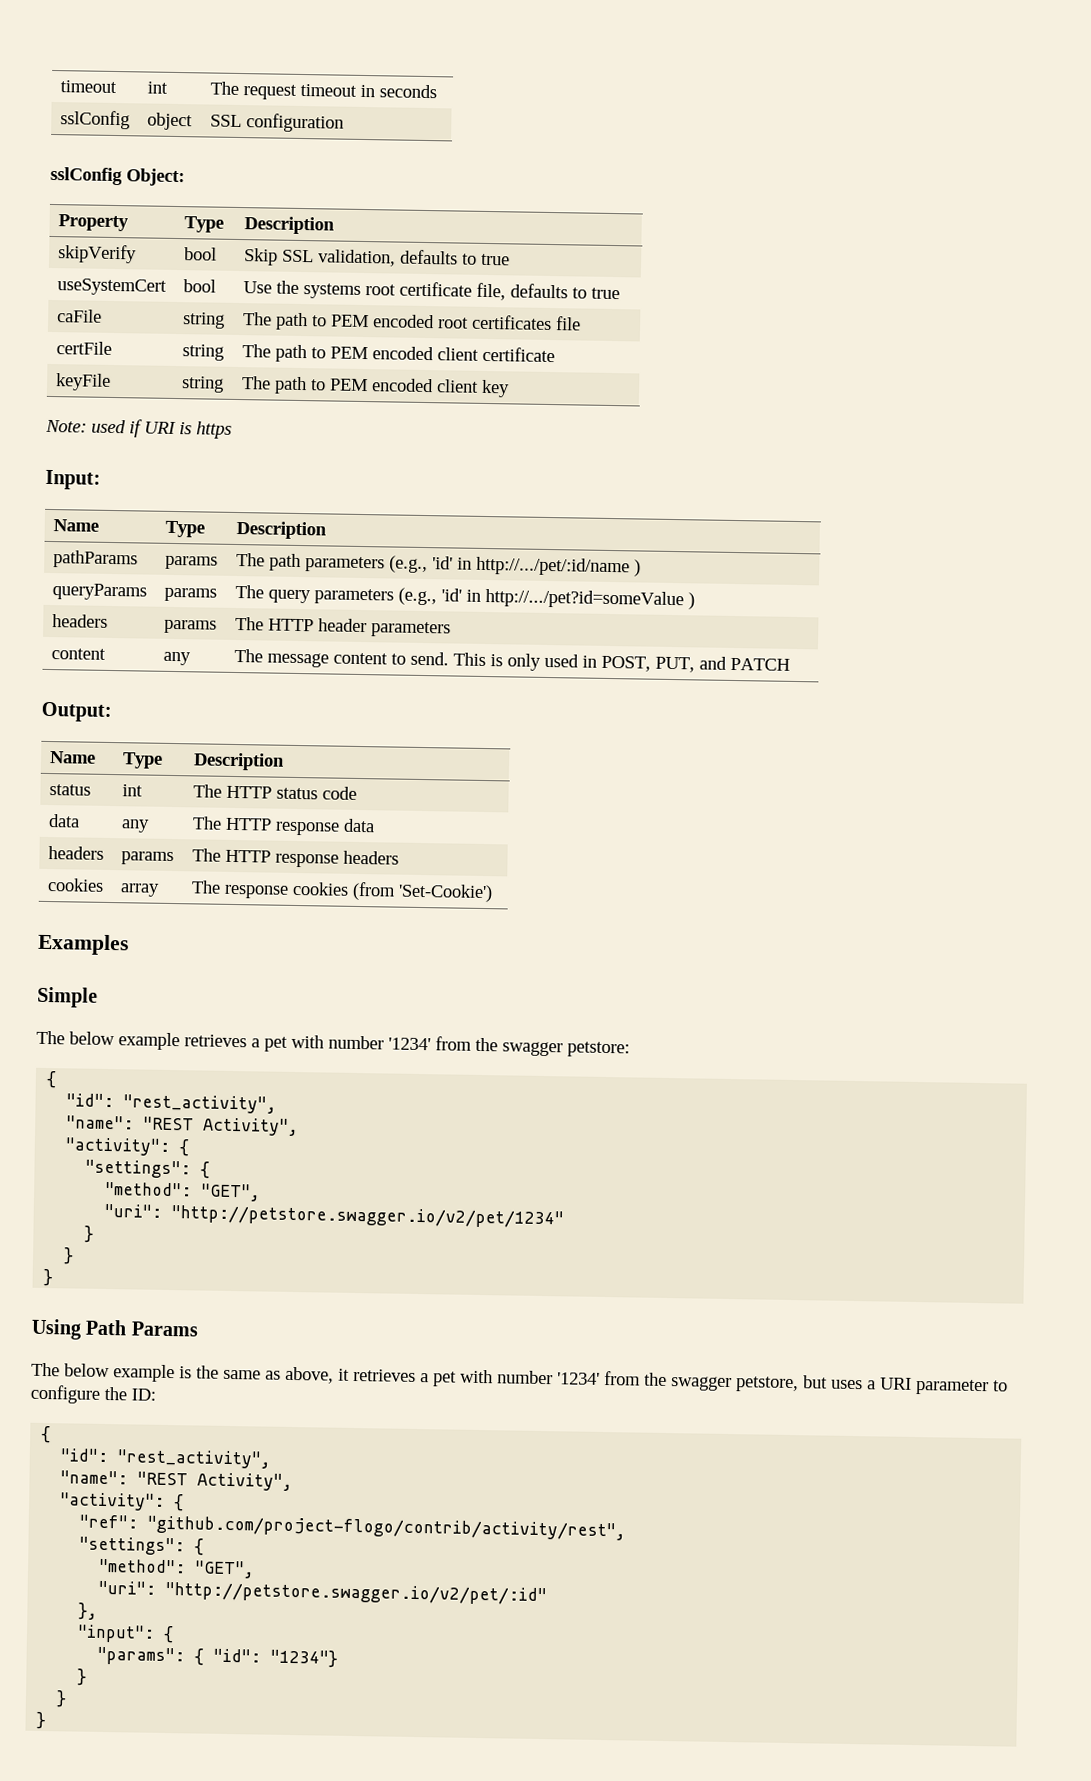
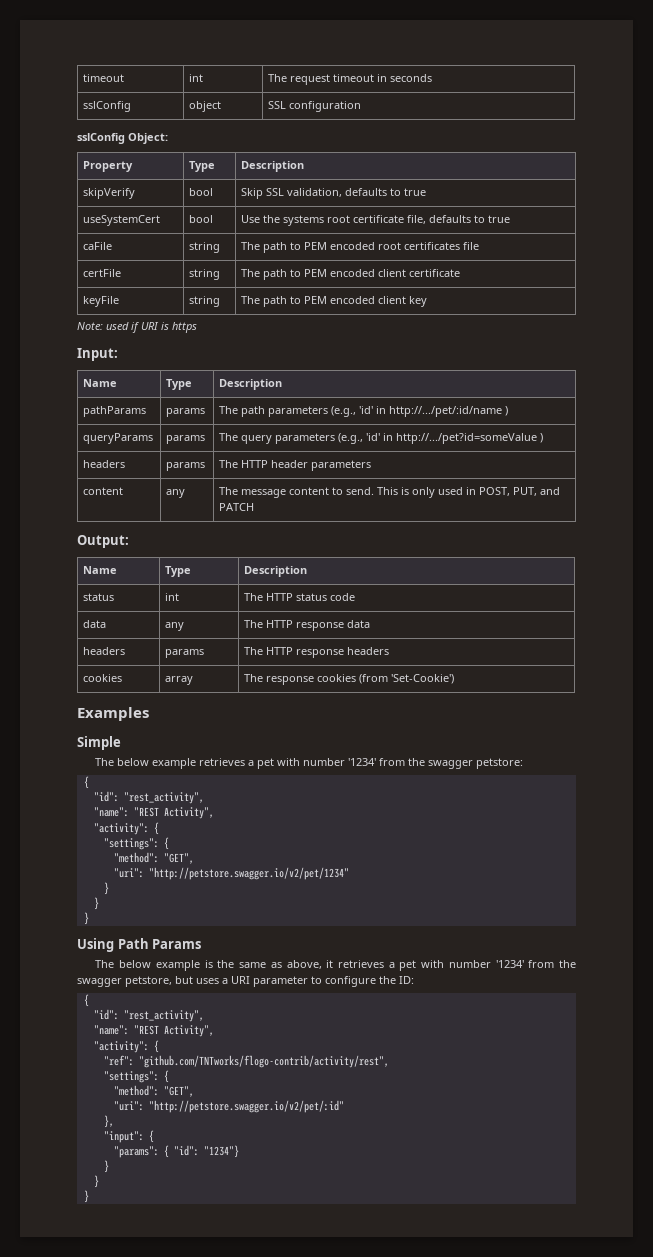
[147,1515,627,1541] "github.com/project-flogo/contrib/activity/rest", -> [138,1055,389,1068] "github.com/TNTworks/flogo-contrib/activity/rest",

